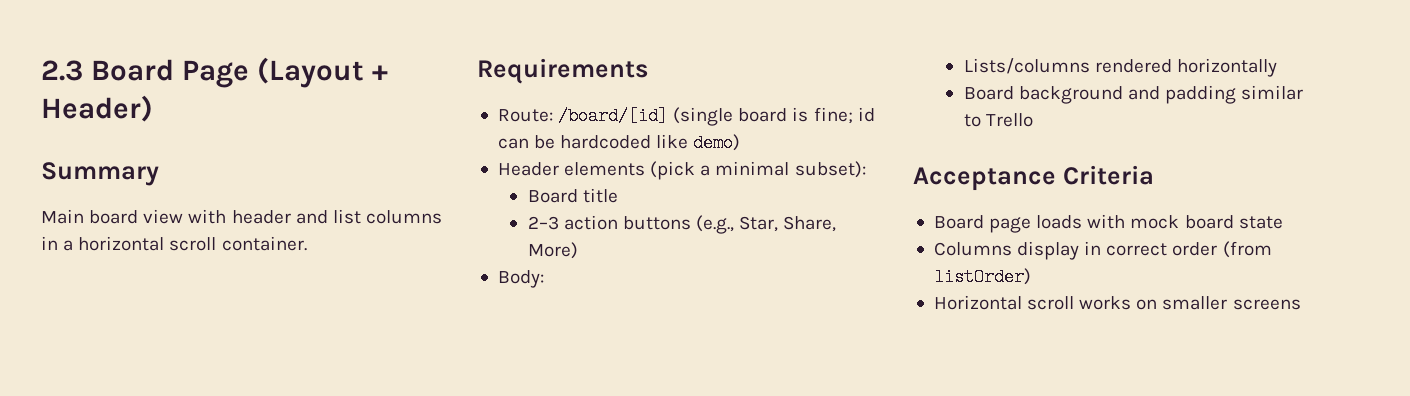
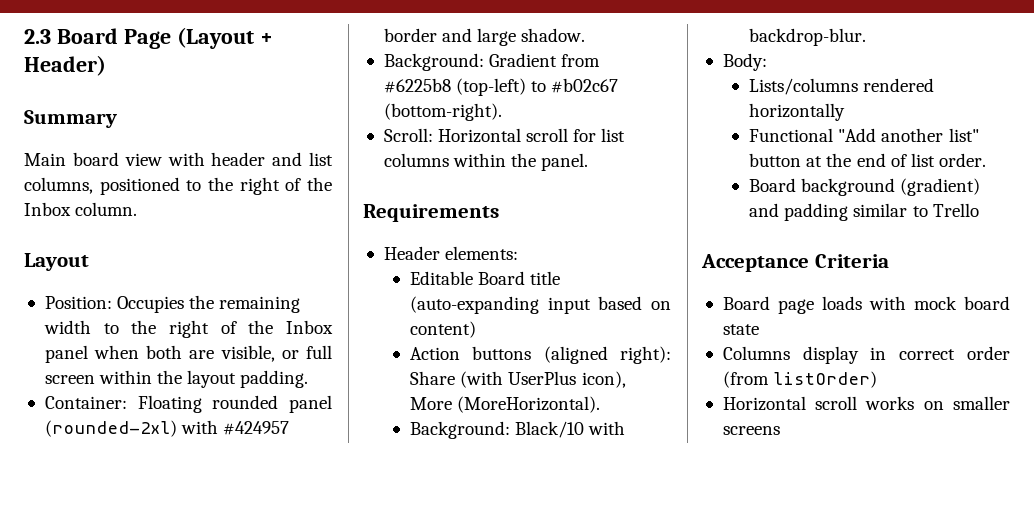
[365,210,442,224] [41,236,307,251] [477,58,648,84] [497,107,875,126] [497,134,741,152] [497,161,866,180] [527,188,618,203] [527,215,837,234] [527,242,578,259] [497,270,544,288] [963,58,1277,77] columns in a horizontal scroll container. // Requirements // Route: /board/[id] (single board is fine; id can be hardcoded like demo) // Header elements (pick a minimal subset): // Board title // 2–3 action buttons (e.g., Star, Share, More) // Body: // Lists/columns rendered horizontally -> [24,177,332,195] [24,202,138,216] [24,253,89,271] [44,295,301,313] [43,320,333,338] [44,345,332,363] [44,370,309,388] [44,395,333,413] [44,420,290,437] [383,28,586,46] [383,53,601,71] [383,78,619,96] [383,103,502,121] [383,128,626,143] [383,153,589,171] [363,204,499,222] [383,246,519,260] [410,271,561,285] [410,296,671,314] [410,321,477,338] [410,346,671,364] [410,371,626,388] [410,396,601,413] [410,421,626,439] [749,28,867,46] [722,53,767,71] [749,78,935,95] [749,103,846,121] [749,128,979,142] [749,153,986,167] columns, positioned to the right of the Inbox column. // Layout // Position: Occupies the remaining width to the right of the Inbox panel when both are visible, or full screen within the layout padding. // Container: Floating rounded panel (rounded-2xl) with #424957 border and large shadow. // Background: Gradient from #6225b8 (top-left) to #b02c67 (bottom-right). // Scroll: Horizontal scroll for list columns within the panel. // Requirements // Header elements: // Editable Board title (auto-expanding input based on content) // Action buttons (aligned right): Share (with UserPlus icon), More (MoreHorizontal). // Background: Black/10 with backdrop-blur. // Body: // Lists/columns rendered horizontally // Functional "Add another list" button at the end of list order.
(1123, 95) none -> [900,178,981,196] (gradient)

